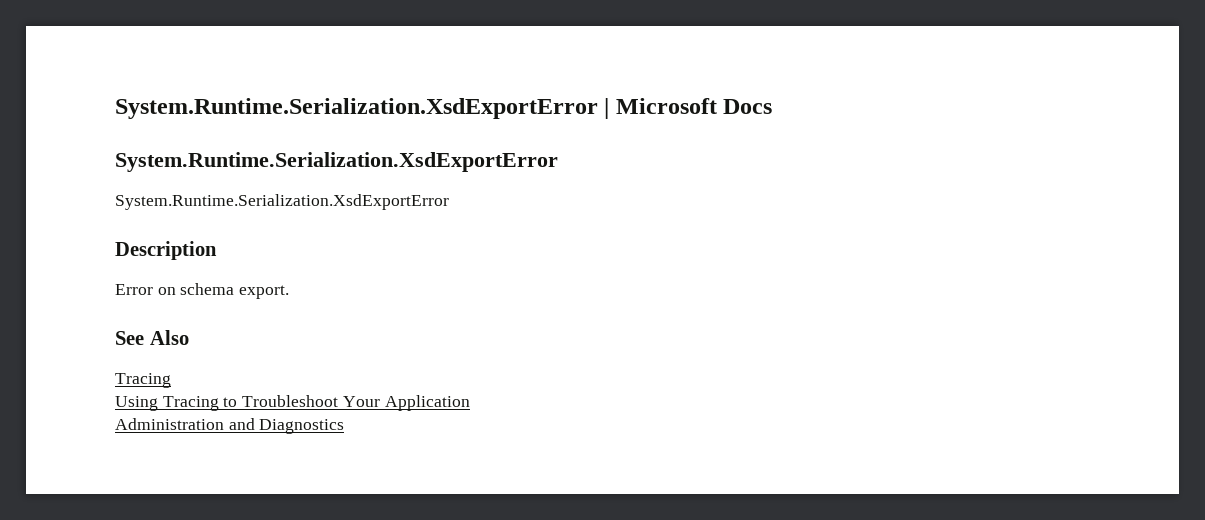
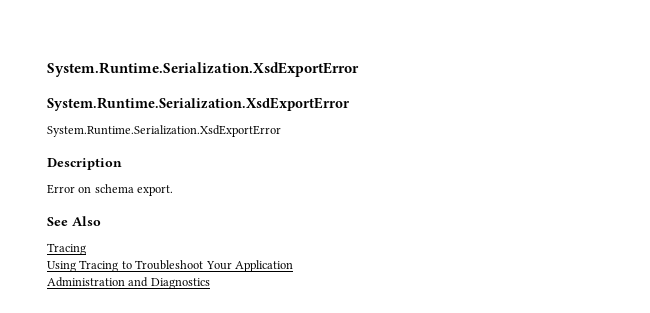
[115,98,773,119] System.Runtime.Serialization.XsdExportError | Microsoft Docs -> [47,62,359,77] System.Runtime.Serialization.XsdExportError

